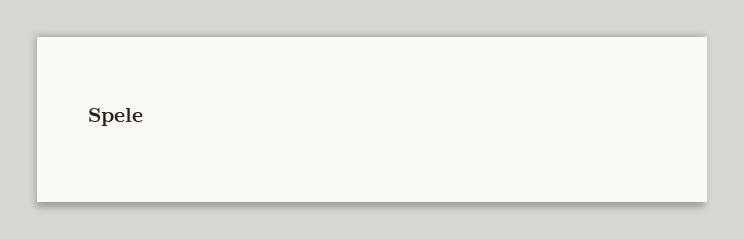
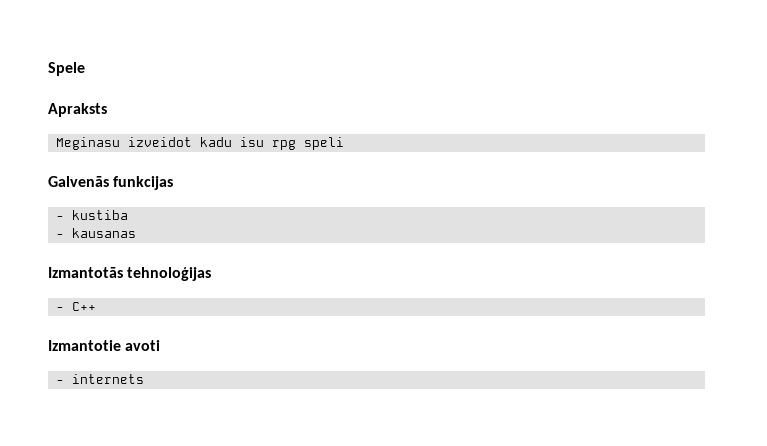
(143, 117) none -> [48,103,107,117] [56,137,345,150] [48,176,174,190] [56,210,129,220] [56,228,137,238] [48,267,212,281] [56,302,97,311] [48,340,161,351] [56,374,145,384] // Apraksts // Meginasu izveidot kadu isu rpg speli // Galvenās funkcijas // - kustiba // - kausanas // Izmantotās tehnoloģijas // - C++ // Izmantotie avoti // - internets

